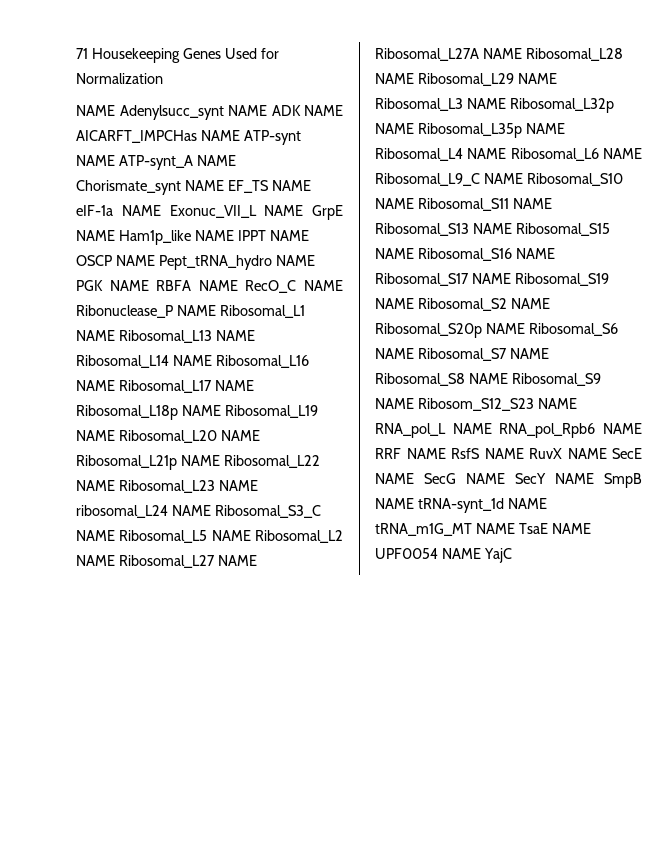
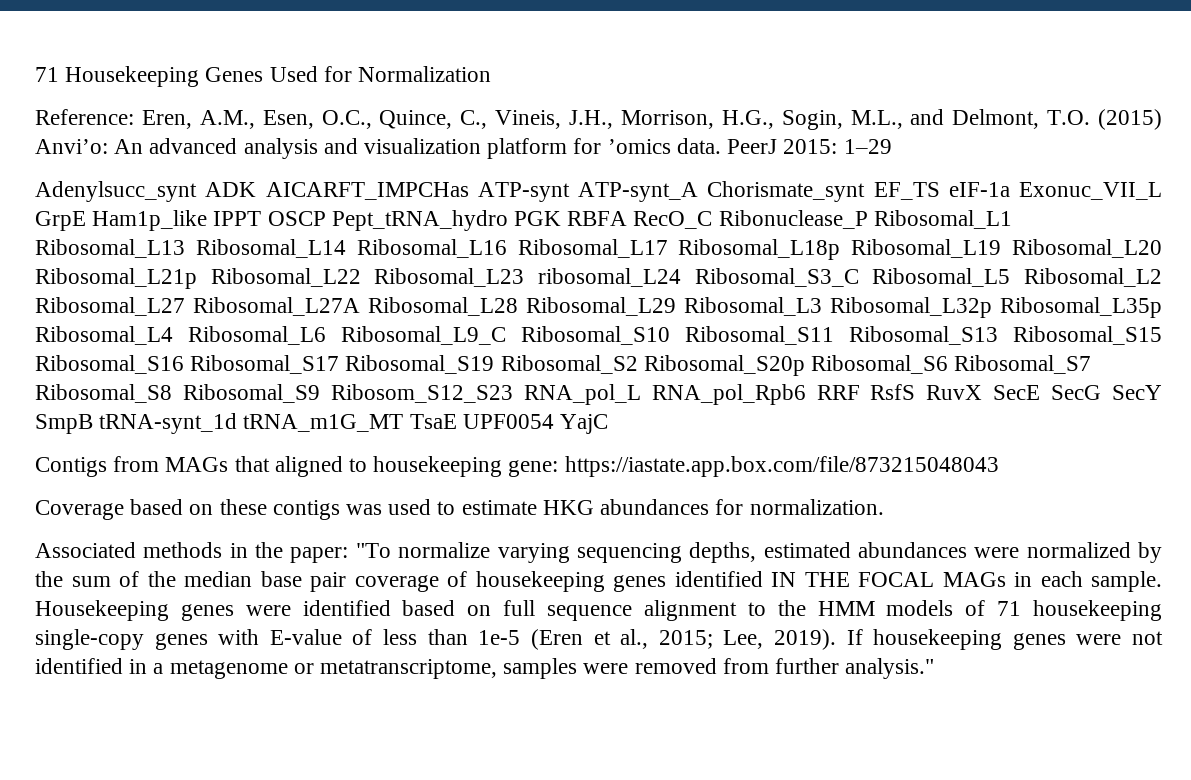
[76,105,343,120] [76,130,301,145] [76,155,236,170] [76,180,311,195] [76,205,343,220] [76,230,309,245] [76,255,315,270] [76,280,343,293] [76,305,305,318] [76,330,255,343] [76,355,309,368] [76,380,254,393] [76,405,318,420] [76,430,260,443] [76,455,320,470] [76,480,258,493] [76,505,321,518] [76,530,343,543] [76,555,257,568] [375,48,623,61] [375,73,557,86] [375,98,614,113] [375,123,565,138] [375,148,642,161] [375,173,623,186] [375,198,552,211] [375,223,610,236] [375,248,555,261] [375,273,609,286] [375,298,550,311] [375,323,618,338] [375,348,549,361] [375,373,601,386] [375,398,577,411] [375,423,642,438] [375,448,642,459] [375,473,642,488] [375,498,547,513] [375,523,591,536] [375,548,512,563] NAME Adenylsucc_synt NAME ADK NAME AICARFT_IMPCHas NAME ATP-synt NAME ATP-synt_A NAME Chorismate_synt NAME EF_TS NAME eIF-1a NAME Exonuc_VII_L NAME GrpE NAME Ham1p_like NAME IPPT NAME OSCP NAME Pept_tRNA_hydro NAME PGK NAME RBFA NAME RecO_C NAME Ribonuclease_P NAME Ribosomal_L1 NAME Ribosomal_L13 NAME Ribosomal_L14 NAME Ribosomal_L16 NAME Ribosomal_L17 NAME Ribosomal_L18p NAME Ribosomal_L19 NAME Ribosomal_L20 NAME Ribosomal_L21p NAME Ribosomal_L22 NAME Ribosomal_L23 NAME ribosomal_L24 NAME Ribosomal_S3_C NAME Ribosomal_L5 NAME Ribosomal_L2 NAME Ribosomal_L27 NAME Ribosomal_L27A NAME Ribosomal_L28 NAME Ribosomal_L29 NAME Ribosomal_L3 NAME Ribosomal_L32p NAME Ribosomal_L35p NAME Ribosomal_L4 NAME Ribosomal_L6 NAME Ribosomal_L9_C NAME Ribosomal_S10 NAME Ribosomal_S11 NAME Ribosomal_S13 NAME Ribosomal_S15 NAME Ribosomal_S16 NAME Ribosomal_S17 NAME Ribosomal_S19 NAME Ribosomal_S2 NAME Ribosomal_S20p NAME Ribosomal_S6 NAME Ribosomal_S7 NAME Ribosomal_S8 NAME Ribosomal_S9 NAME Ribosom_S12_S23 NAME RNA_pol_L NAME RNA_pol_Rpb6 NAME RRF NAME RsfS NAME RuvX NAME SecE NAME SecG NAME SecY NAME SmpB NAME tRNA-synt_1d NAME tRNA_m1G_MT NAME TsaE NAME UPF0054 NAME YajC -> [35,109,1162,130] [35,138,892,159] [35,181,1162,202] [35,210,1012,231] [35,239,1162,260] [35,268,1162,289] [35,297,1162,318] [35,326,1162,345] [35,355,1092,376] [35,384,1162,405] [35,413,609,434] [35,456,999,477] [35,499,884,520] [35,542,1163,563] [35,571,1162,592] [35,600,1162,621] [35,629,1163,650] [35,658,935,679] Reference: Eren, A.M., Esen, O.C., Quince, C., Vineis, J.H., Morrison, H.G., Sogin, M.L., and Delmont, T.O. (2015) Anvi’o: An advanced analysis and visualization platform for ’omics data. PeerJ 2015: 1–29 // Adenylsucc_synt ADK AICARFT_IMPCHas ATP-synt ATP-synt_A Chorismate_synt EF_TS eIF-1a Exonuc_VII_L GrpE Ham1p_like IPPT OSCP Pept_tRNA_hydro PGK RBFA RecO_C Ribonuclease_P Ribosomal_L1 Ribosomal_L13 Ribosomal_L14 Ribosomal_L16 Ribosomal_L17 Ribosomal_L18p Ribosomal_L19 Ribosomal_L20 Ribosomal_L21p Ribosomal_L22 Ribosomal_L23 ribosomal_L24 Ribosomal_S3_C Ribosomal_L5 Ribosomal_L2 Ribosomal_L27 Ribosomal_L27A Ribosomal_L28 Ribosomal_L29 Ribosomal_L3 Ribosomal_L32p Ribosomal_L35p Ribosomal_L4 Ribosomal_L6 Ribosomal_L9_C Ribosomal_S10 Ribosomal_S11 Ribosomal_S13 Ribosomal_S15 Ribosomal_S16 Ribosomal_S17 Ribosomal_S19 Ribosomal_S2 Ribosomal_S20p Ribosomal_S6 Ribosomal_S7 Ribosomal_S8 Ribosomal_S9 Ribosom_S12_S23 RNA_pol_L RNA_pol_Rpb6 RRF RsfS RuvX SecE SecG SecY SmpB tRNA-synt_1d tRNA_m1G_MT TsaE UPF0054 YajC // Contigs from MAGs that aligned to housekeeping gene: https://iastate.app.box.com/file/873215048043 // Coverage based on these contigs was used to estimate HKG abundances for normalization. // Associated methods in the paper: "To normalize varying sequencing depths, estimated abundances were normalized by the sum of the median base pair coverage of housekeeping genes identified IN THE FOCAL MAGs in each sample. Housekeeping genes were identified based on full sequence alignment to the HMM models of 71 housekeeping single-copy genes with E-value of less than 1e-5 (Eren et al., 2015; Lee, 2019). If housekeeping genes were not identified in a metagenome or metatranscriptome, samples were removed from further analysis."

